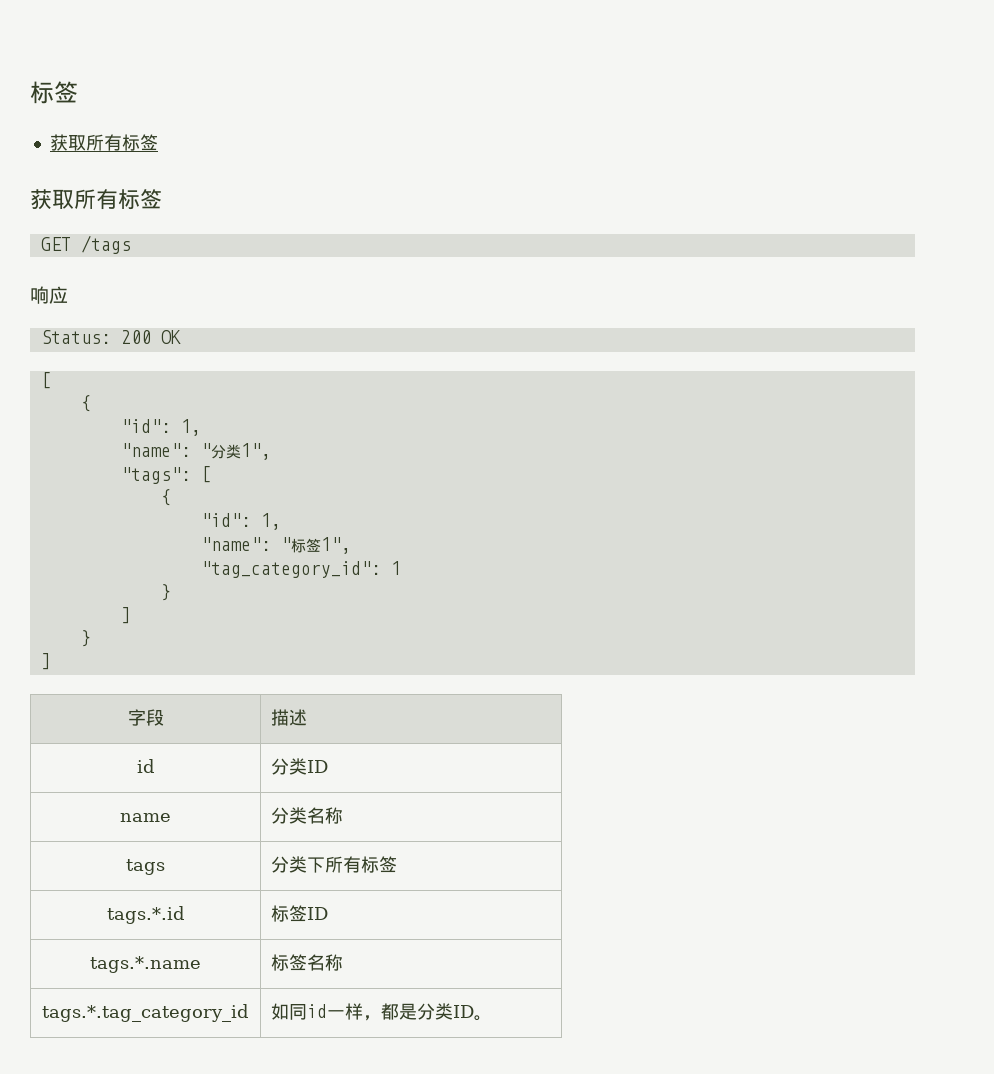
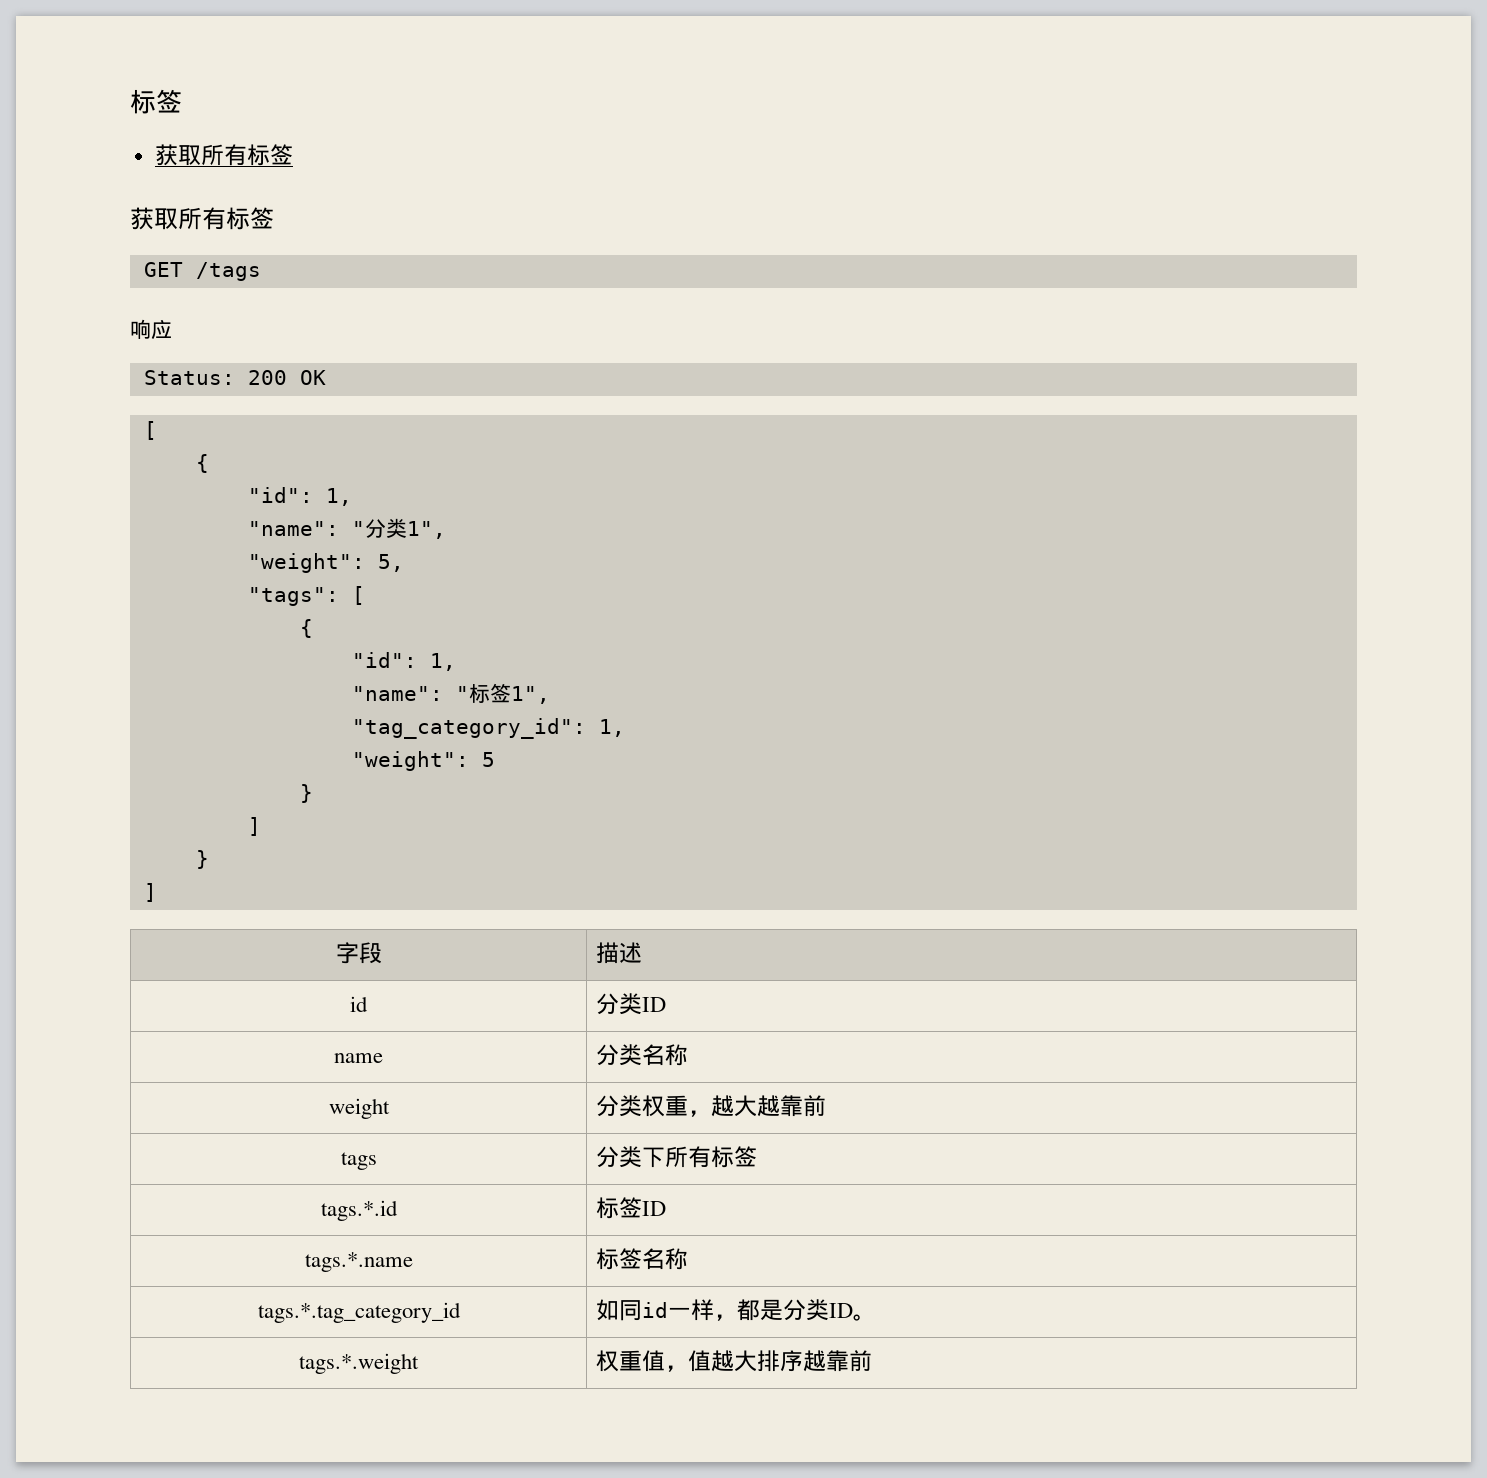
(271, 451) none -> [247,553,404,573] // "weight": 5,
[390,561,401,575] 1 -> [598,719,625,737] [351,751,495,771] 1, // "weight": 5
(344, 815) none -> [328,1098,390,1119] [596,1095,827,1117] // weight | 分类权重，越大越靠前
(493, 1018) none -> [299,1353,419,1374] [596,1350,873,1372] // tags.*.weight | 权重值，值越大排序越靠前

